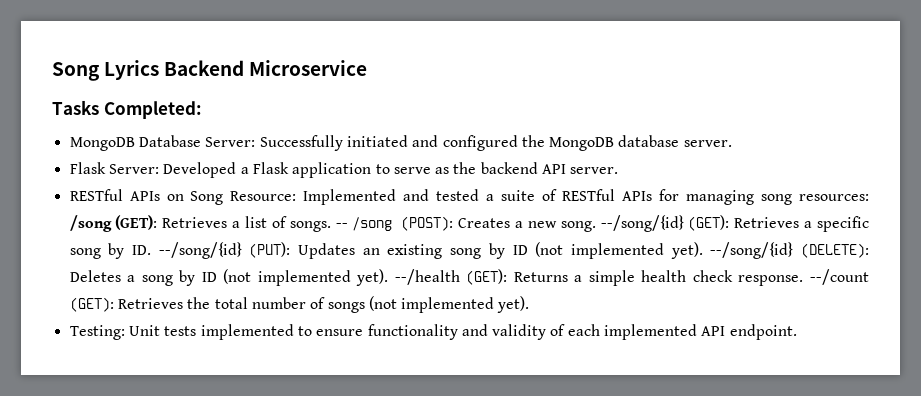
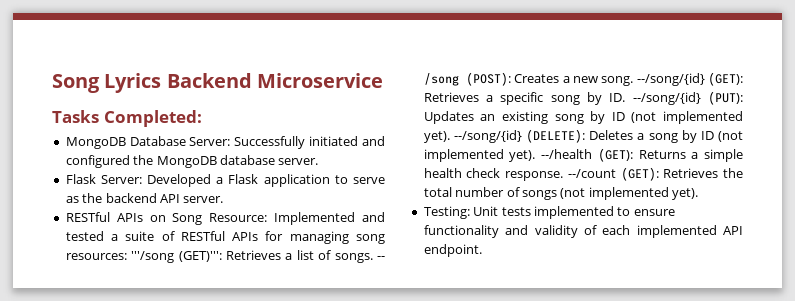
[69,215,158,232] /song (GET): -> [131,251,222,263] '''/song (GET)''':

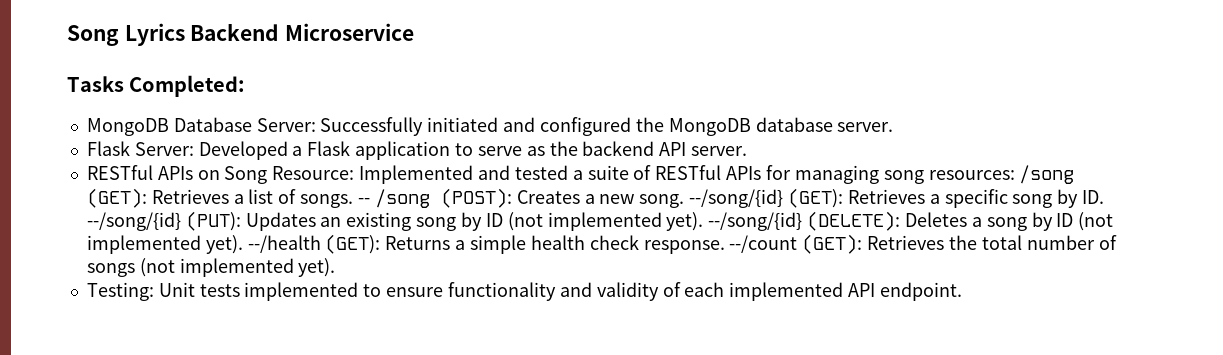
[131,251,222,263] '''/song (GET)''': -> [1019,165,1075,184] [86,188,147,208] /song (GET):

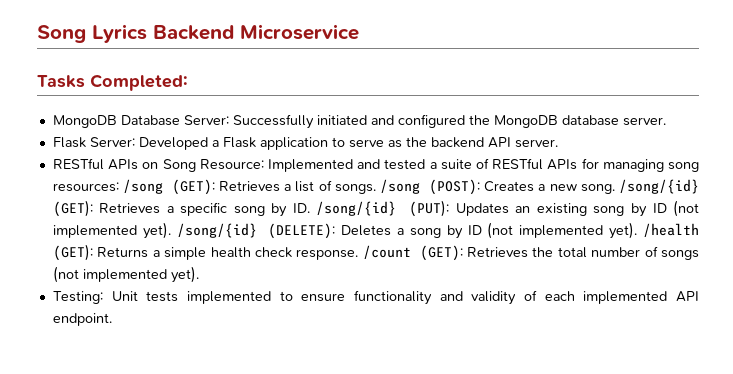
[357,198,370,204] -- -> (376, 189) none
[689,189,784,208] --/song/{id} -> [618,179,699,194] /song/{id}
[86,212,181,231] --/song/{id} -> [316,201,397,216] /song/{id}
[708,212,803,231] --/song/{id} -> [176,223,257,238] /song/{id}
[247,235,321,253] --/health -> [643,223,700,237] /health
[729,235,798,253] --/count -> [362,245,411,259] /count

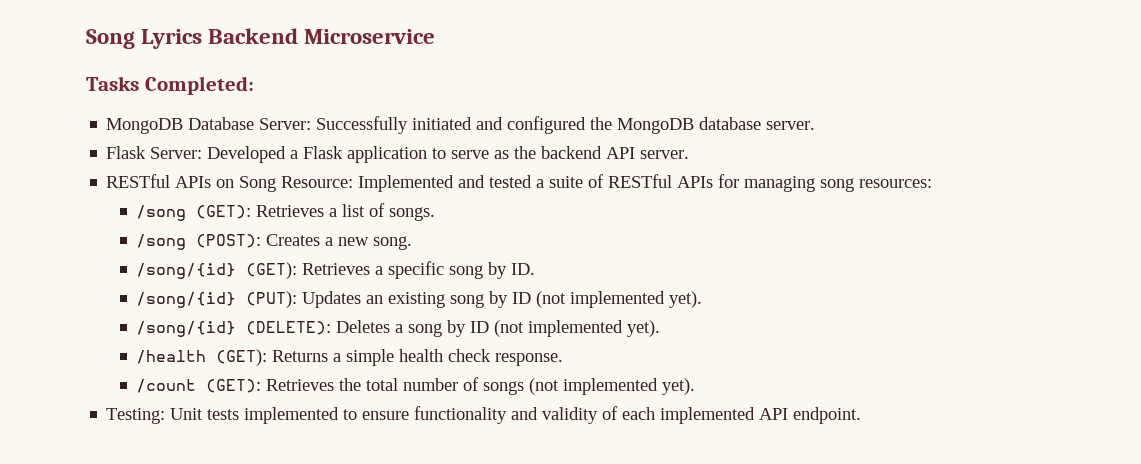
(119, 187) none -> (933, 183) //
(376, 189) none -> (436, 214) //
(615, 189) none -> (413, 243) //
(310, 208) none -> (536, 269) //
(171, 230) none -> (703, 299) //
(638, 230) none -> (661, 328) //
(359, 254) none -> (564, 359) //

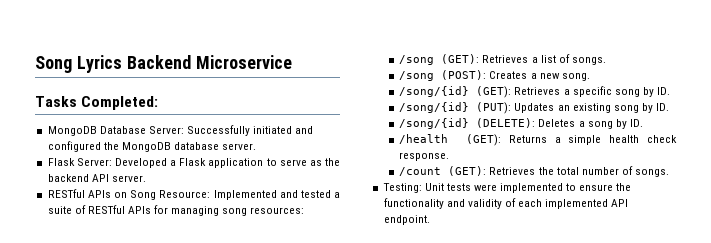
[512,291,703,308] ID (not implemented yet). -> [655,103,669,111] ID.
[470,320,661,337] ID (not implemented yet). -> [629,119,643,127] ID.
[483,378,696,395] songs (not implemented yet). -> [634,169,669,177] songs.
(240, 414) none -> [473,184,497,191] were
(410, 415) none -> [616,183,632,191] the

